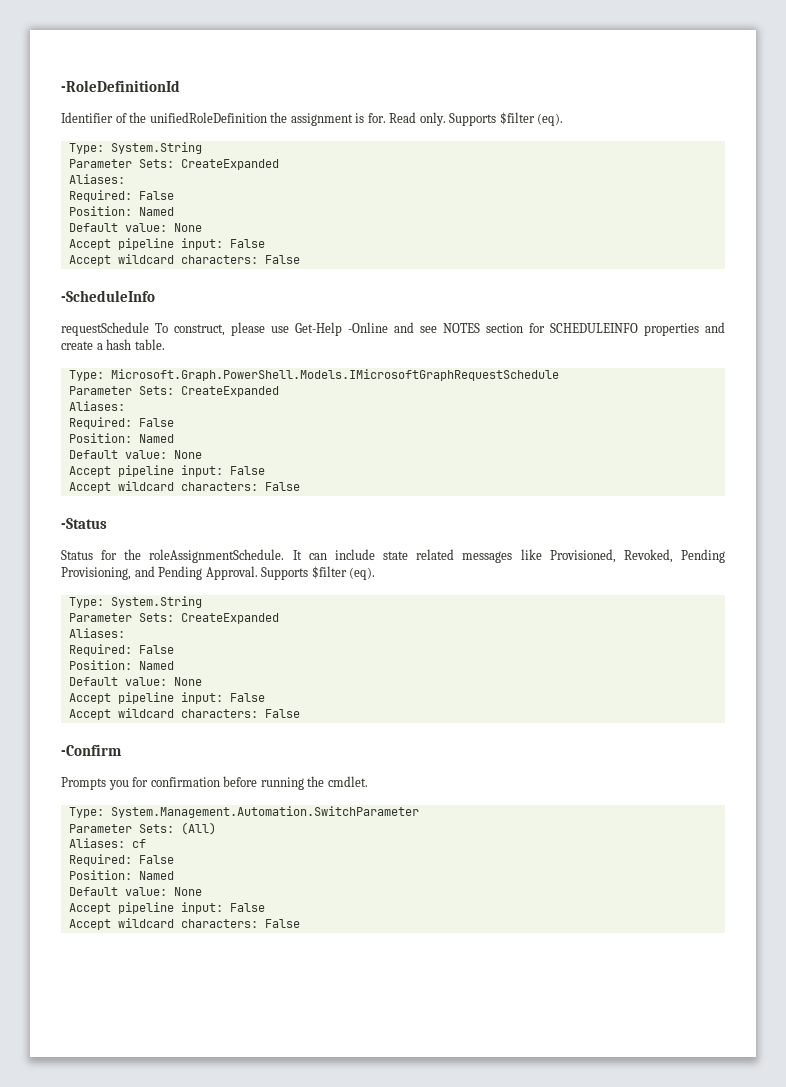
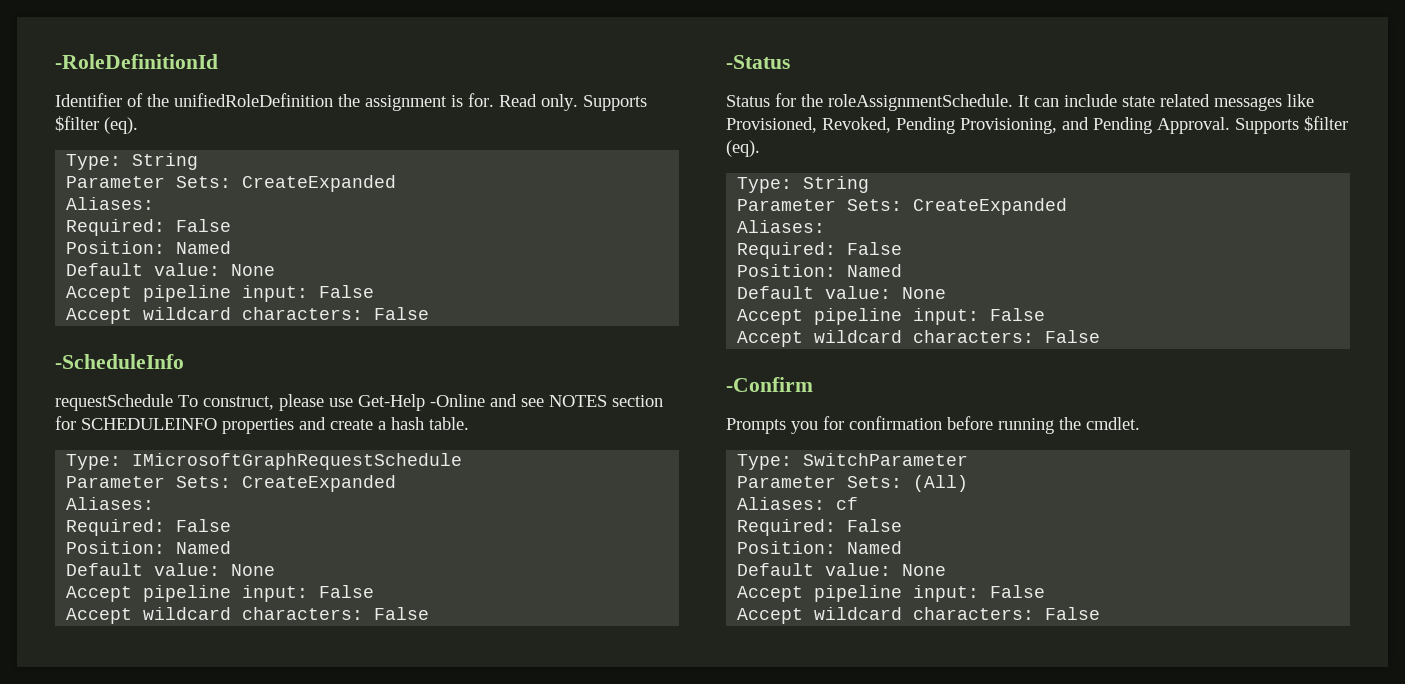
[110,142,202,154] System.String -> [132,153,199,170] String
[110,369,559,381] Microsoft.Graph.PowerShell.Models.IMicrosoftGraphRequestSchedule -> [132,453,463,470] IMicrosoftGraphRequestSchedule
[110,596,202,608] System.String -> [803,176,870,193] String
[110,806,419,818] System.Management.Automation.SwitchParameter -> [803,453,969,466] SwitchParameter

